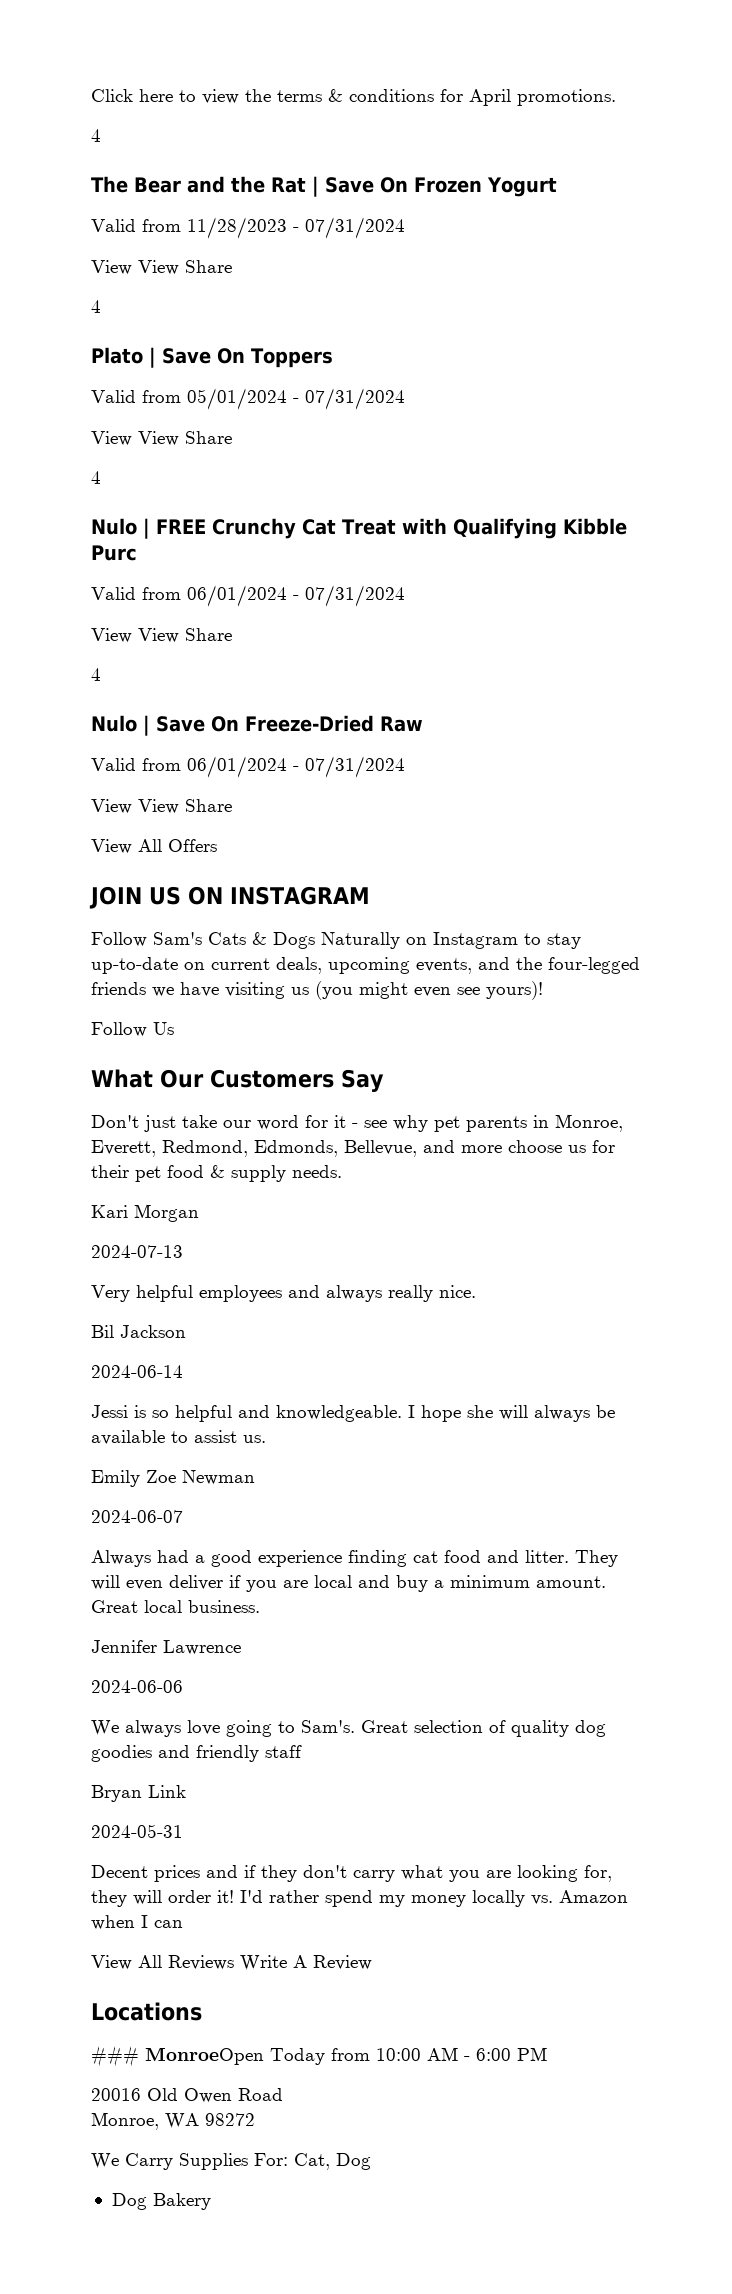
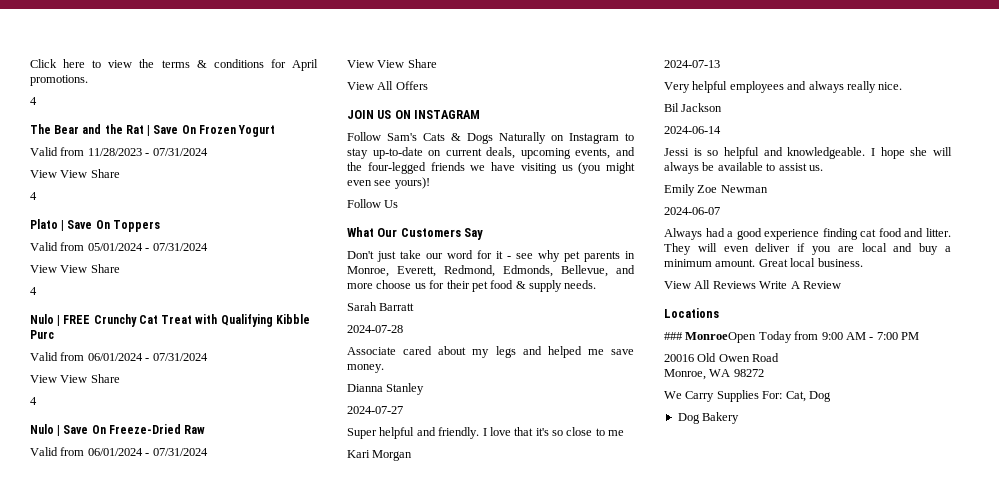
(342, 1171) none -> [347,302,415,311] [347,325,403,333] [347,346,634,358] [347,364,384,373] [347,383,425,395] [347,406,403,414] [347,427,625,439] // Sarah Barratt // 2024-07-28 // Associate cared about my legs and helped me save money. // Dianna Stanley // 2024-07-27 // Super helpful and friendly. I love that it's so close to me
[91,1640,241,1655] [91,1680,183,1693] [91,1720,606,1737] [91,1745,302,1762] [91,1785,186,1802] [91,1824,183,1838] [91,1865,612,1882] [91,1890,628,1907] [91,1915,183,1930] // Jennifer Lawrence // 2024-06-06 // We always love going to Sam's. Great selection of quality dog goodies and friendly staff // Bryan Link // 2024-05-31 // Decent prices and if they don't carry what you are looking for, they will order it! I'd rather spend my money locally vs. Amazon when I can -> (863, 262) none
[376,2048,421,2061] 10:00 -> [821,332,843,340] 9:00
[476,2048,511,2061] 6:00 -> [876,332,898,340] 7:00

